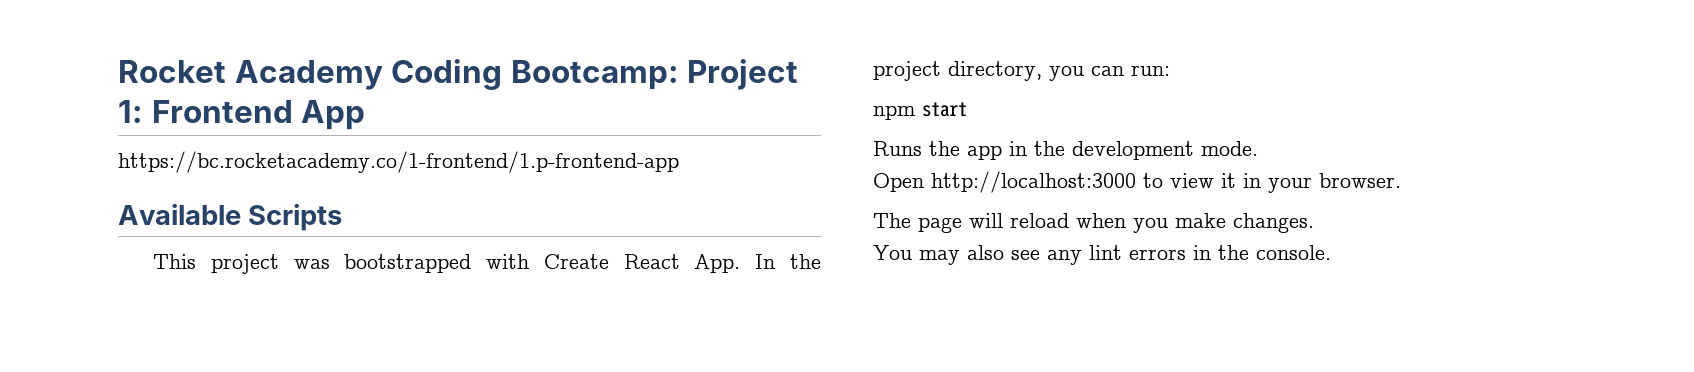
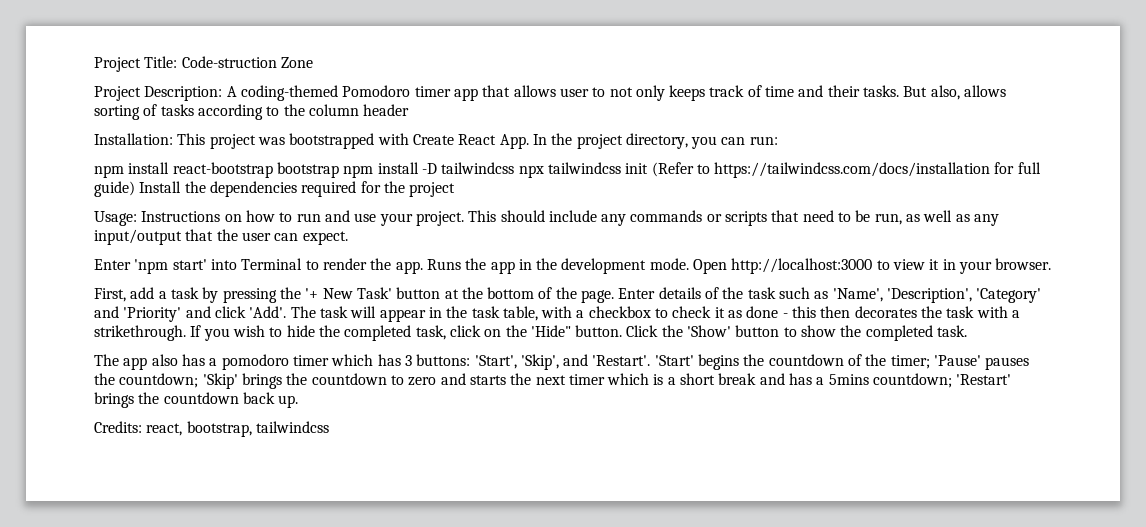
[118,59,799,90] [118,100,366,130] [118,151,679,173] [118,203,343,231] Rocket Academy Coding Bootcamp: Project 1: Frontend App // https://bc.rocketacademy.co/1-frontend/1.p-frontend-app // Available Scripts // -> [94,56,313,72] [94,85,1007,101] [94,104,410,120] [94,133,173,145] Project Title: Code-struction Zone // Project Description: A coding-themed Pomodoro timer app that allows user to not only keeps track of time and their tasks. But also, allows sorting of tasks according to the column header // Installation:
[922,102,967,117] start // -> [128,162,1041,178] [94,181,456,197] [94,210,1000,226] [94,229,348,245] [94,258,423,274] install react-bootstrap bootstrap npm install -D tailwindcss npx tailwindcss init (Refer to https://tailwindcss.com/docs/installation for full guide) Install the dependencies required for the project // Usage: Instructions on how to run and use your project. This should include any commands or scripts that need to be run, as well as any input/output that the user can expect. // Enter 'npm start' into Terminal to render the app.
(1258, 148) // -> (689, 264) none
[873,213,1314,233] [873,245,1331,265] The page will reload when you make changes. // You may also see any lint errors in the console. -> [94,287,1042,303] [94,306,1020,322] [94,325,968,341] [94,354,1030,370] [94,373,1012,389] [94,392,299,408] [94,421,329,437] First, add a task by pressing the '+ New Task' button at the bottom of the page. Enter details of the task such as 'Name', 'Description', 'Category' and 'Priority' and click 'Add'. The task will appear in the task table, with a checkbox to check it as done - this then decorates the task with a strikethrough. If you wish to hide the completed task, click on the 'Hide" button. Click the 'Show' button to show the completed task. // The app also has a pomodoro timer which has 3 buttons: 'Start', 'Skip', and 'Restart'. 'Start' begins the countdown of the timer; 'Pause' pauses the countdown; 'Skip' brings the countdown to zero and starts the next timer which is a short break and has a 5mins countdown; 'Restart' brings the countdown back up. // Credits: react, bootstrap, tailwindcss

